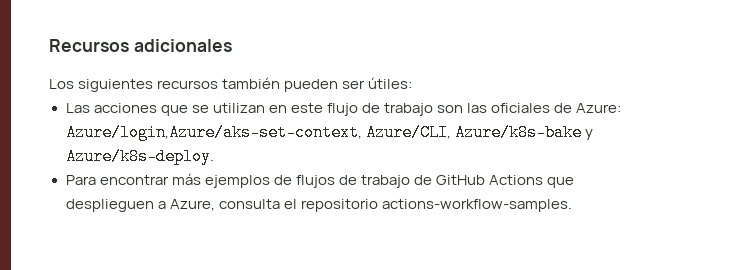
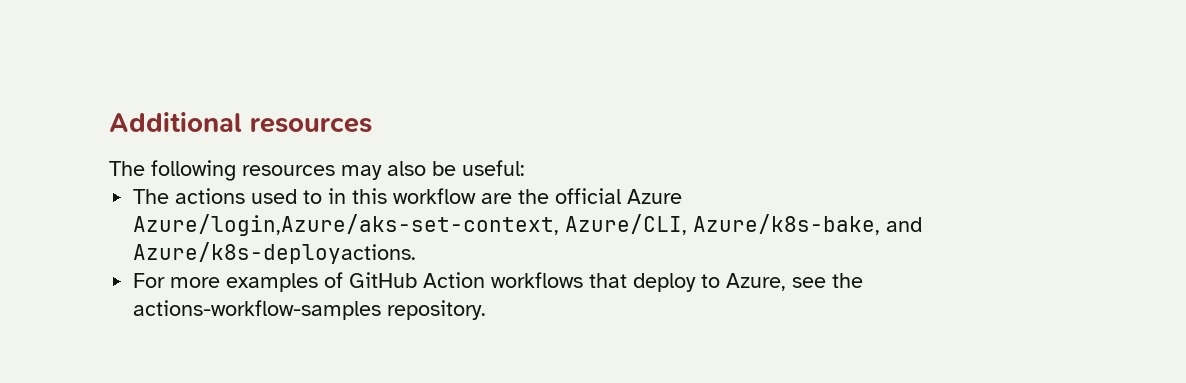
[49,39,232,52] [49,77,413,92] [65,103,622,116] [65,124,593,141] [65,148,214,165] [65,173,575,188] [65,199,572,212] Recursos adicionales // Los siguientes recursos también pueden ser útiles: // Las acciones que se utilizan en este flujo de trabajo son las oficiales de Azure: Azure/login,Azure/aks-set-context, Azure/CLI, Azure/k8s-bake y Azure/k8s-deploy. // Para encontrar más ejemplos de flujos de trabajo de GitHub Actions que desplieguen a Azure, consulta el repositorio actions-workflow-samples. -> [109,112,372,133] [109,160,525,181] [133,188,683,204] [133,214,923,236] [133,242,417,264] [133,272,864,292] [133,300,487,320] Additional resources // The following resources may also be useful: // The actions used to in this workflow are the official Azure Azure/login,Azure/aks-set-context, Azure/CLI, Azure/k8s-bake, and Azure/k8s-deployactions. // For more examples of GitHub Action workflows that deploy to Azure, see the actions-workflow-samples repository.

